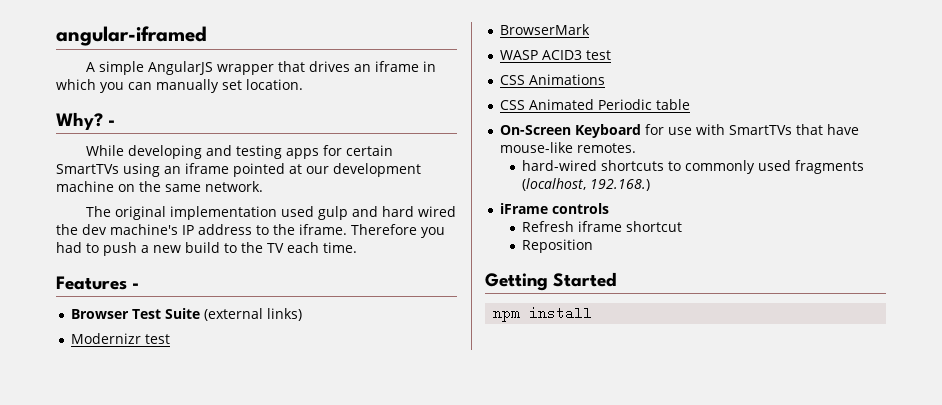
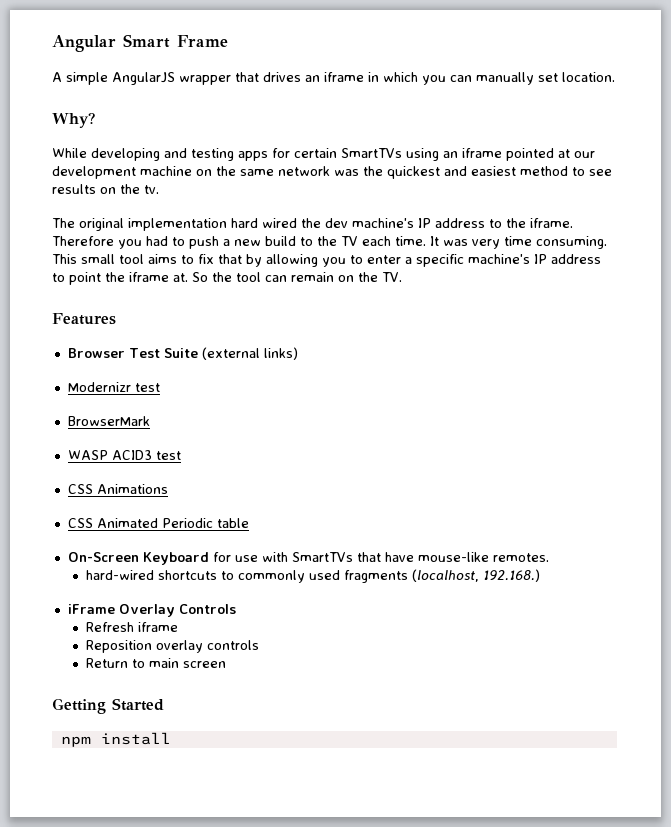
[56,26,207,46] angular-iframed -> [52,34,228,52] Angular Smart Frame
[108,120,116,126] - -> (95, 120) none
[205,181,263,192] network. -> [278,166,612,179] [52,184,159,194] network was the quickest and easiest method to see results on the tv.
[281,206,379,220] used gulp and -> (227, 224) none
(357, 247) none -> [430,236,607,249] [52,254,601,267] [52,272,402,285] It was very time consuming. This small tool aims to fix that by allowing you to enter a specific machine's IP address to point the iframe at. So the tool can remain on the TV.
[132,283,140,289] - -> (116, 319) none
[552,203,610,214] controls -> [118,604,236,617] Overlay Controls
[626,221,683,232] shortcut -> (179, 627) none
(594, 246) none -> [156,640,260,653] [86,658,227,668] overlay controls // Return to main screen

